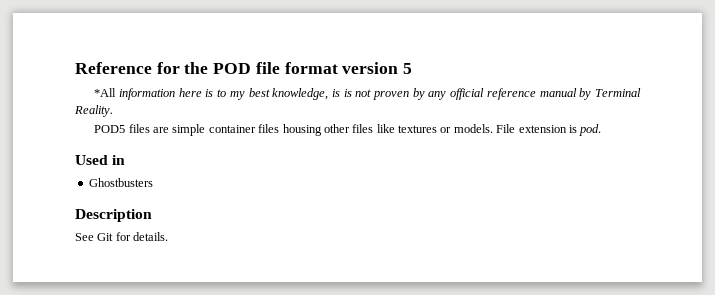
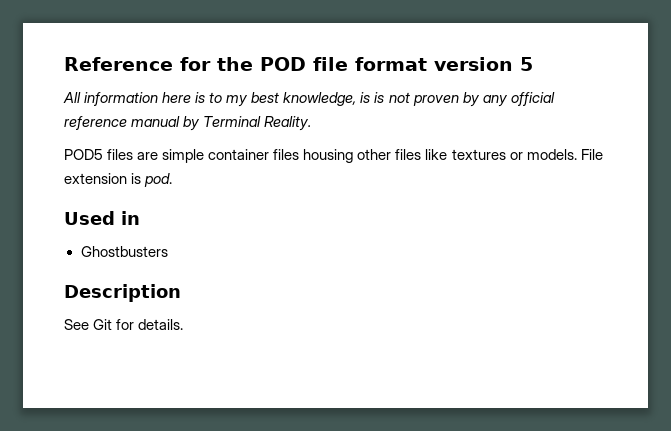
[94,88,117,97] *All -> [63,92,81,103] All

